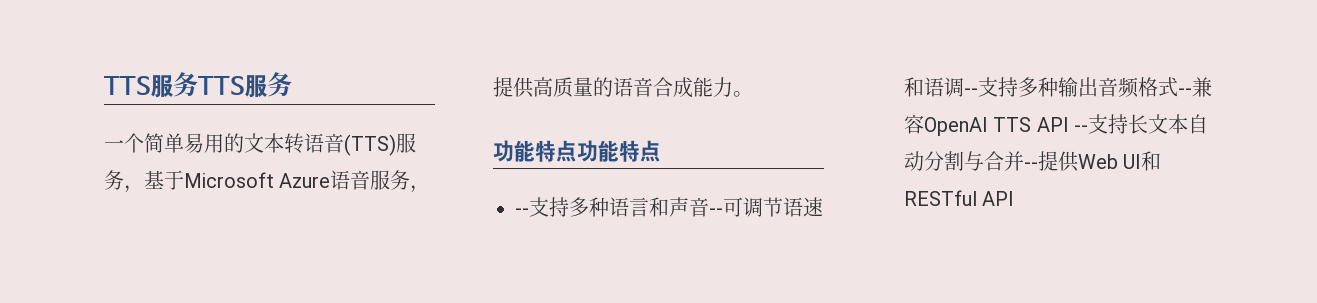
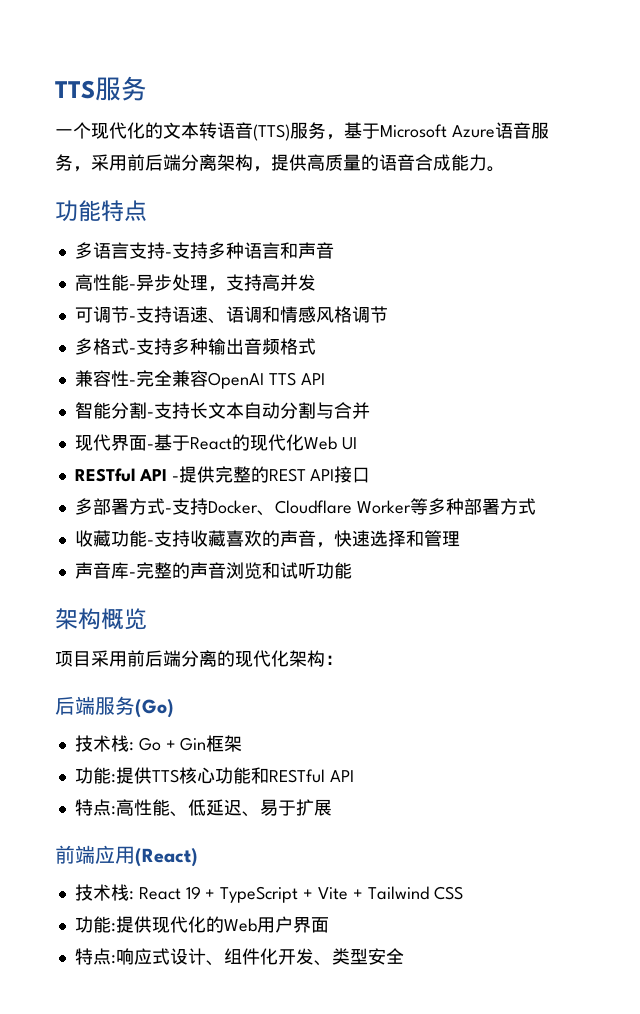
[104,72,292,98] TTS服务TTS服务 -> [55,76,147,101] TTS服务
[144,133,224,153] 简单易用 -> [91,122,145,139] 现代化
(431, 189) none -> [91,154,271,172] 采用前后端分离架构，
[577,140,661,162] [515,208,529,215] 功能特点 // -- -> [74,242,172,259] // 多语言支持-
[709,197,823,217] [904,77,978,97] --可调节语速和语调-- -> [74,274,316,292] [74,306,388,324] [74,338,136,355] // 高性能-异步处理，支持高并发 // 可调节-支持语速、语调和情感风格调节 // 多格式-
[1178,88,1192,95] -- -> [74,370,172,387] // 兼容性-完全
[1074,125,1089,132] -- -> [74,402,154,419] // 智能分割-
[1024,151,1162,172] [904,190,1015,206] --提供Web UI和RESTful API -> [74,434,357,451] [74,466,371,483] [74,498,536,516] [74,530,460,548] [74,562,352,579] [55,608,147,630] [55,650,343,667] [55,696,174,718] [74,735,243,752] [74,767,354,784] [74,799,332,817] [55,845,198,867] [74,884,463,903] [74,916,329,933] [74,948,404,966] // 现代界面-基于React的现代化Web UI // RESTful API -提供完整的REST API接口 // 多部署方式-支持Docker、Cloudflare Worker等多种部署方式 // 收藏功能-支持收藏喜欢的声音，快速选择和管理 // 声音库-完整的声音浏览和试听功能 // 架构概览 // 项目采用前后端分离的现代化架构： // 后端服务(Go) // 技术栈: Go + Gin框架 // 功能:提供TTS核心功能和RESTful API // 特点:高性能、低延迟、易于扩展 // 前端应用(React) // 技术栈: React 19 + TypeScript + Vite + Tailwind CSS // 功能:提供现代化的Web用户界面 // 特点:响应式设计、组件化开发、类型安全

